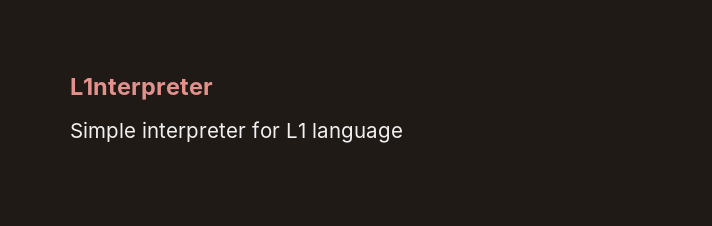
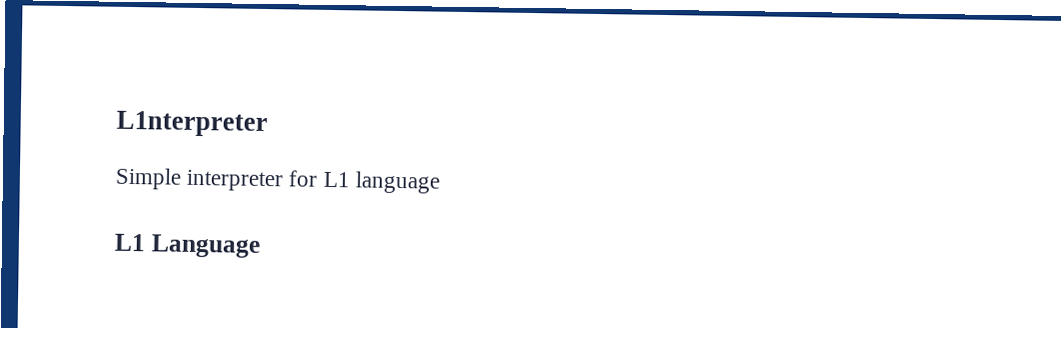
(403, 133) none -> [114,233,261,258] // L1 Language

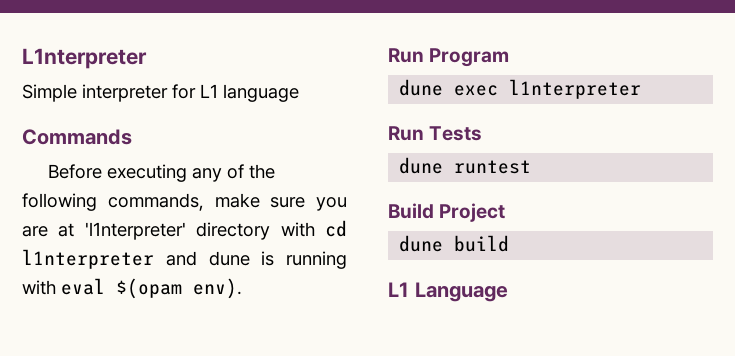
(440, 182) none -> [22,129,132,145] [48,164,276,182] [22,193,347,211] [22,220,347,240] [22,249,347,269] [22,278,242,299] [388,48,510,67] [399,79,642,99] [388,126,483,141] [399,157,532,174] [388,203,506,222] [399,235,510,252] // Commands // Before executing any of the following commands, make sure you are at 'l1nterpreter' directory with cd l1nterpreter and dune is running with eval $(opam env). // Run Program // dune exec l1nterpreter // Run Tests // dune runtest // Build Project // dune build

